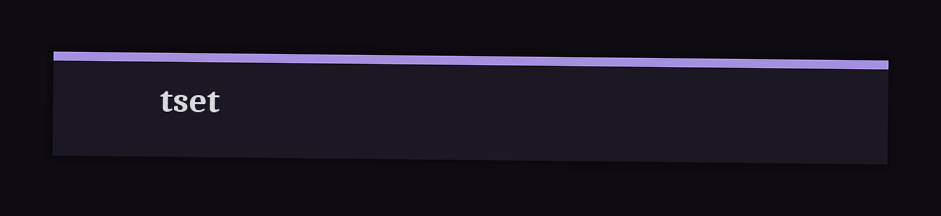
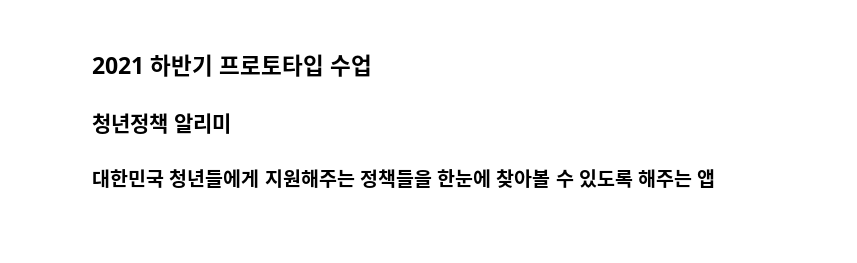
[159,90,221,113] tset -> [92,54,373,77] [92,113,231,134] [92,169,716,188] 2021 하반기 프로토타입 수업 // 청년정책 알리미 // 대한민국 청년들에게 지원해주는 정책들을 한눈에 찾아볼 수 있도록 해주는 앱

